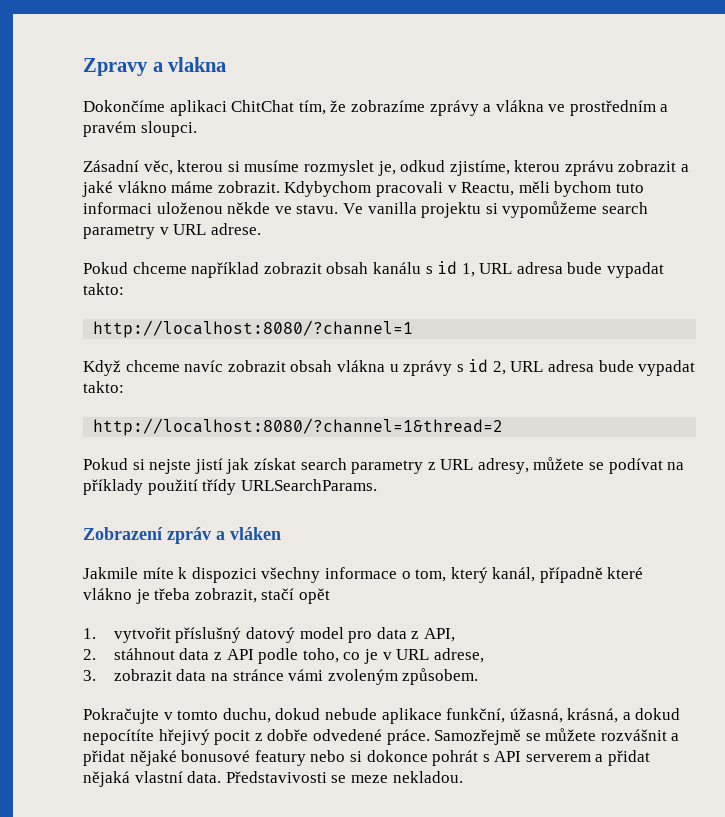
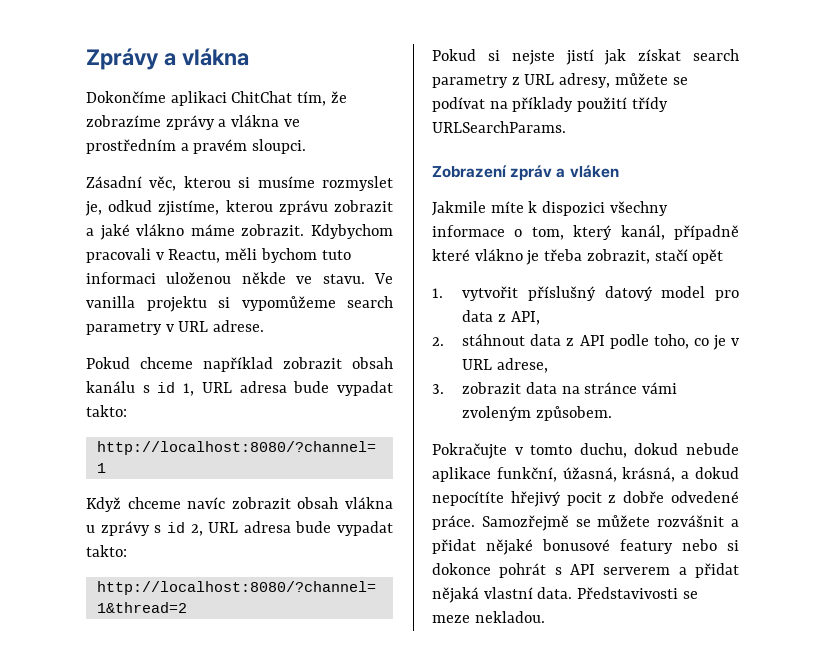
[83,57,227,76] Zpravy a vlakna -> [86,48,249,70] Zprávy a vlákna

